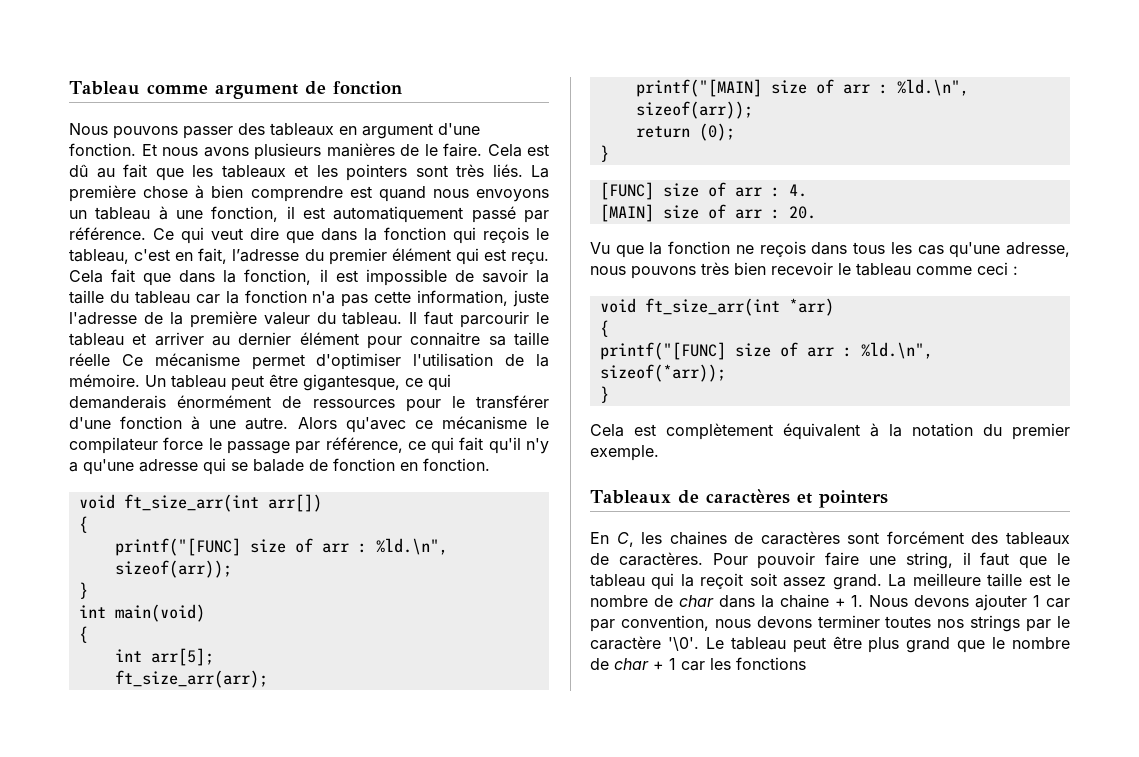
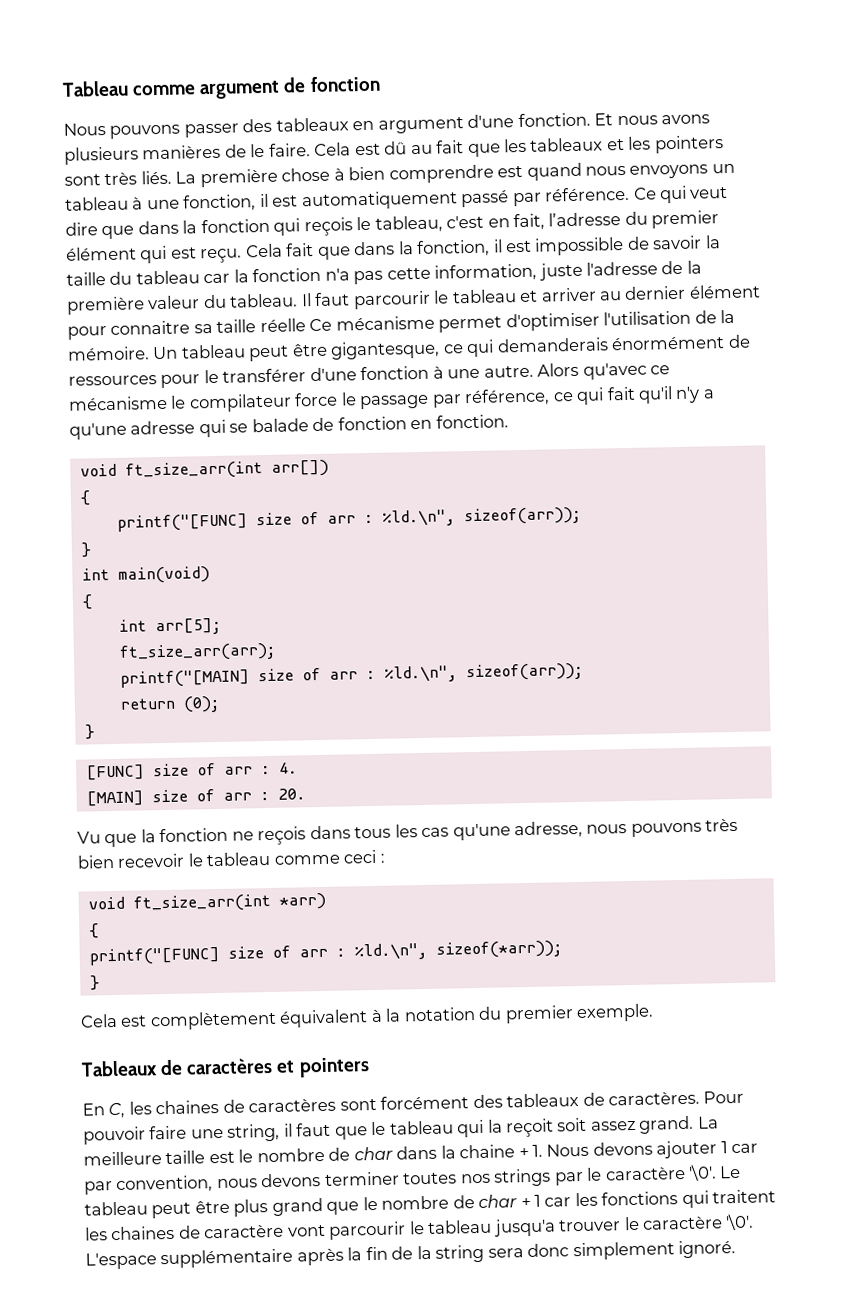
(806, 663) none -> [681,1189,777,1209] [85,1213,755,1241] [85,1240,737,1270] qui traitent les chaines de caractère vont parcourir le tableau jusqu'a trouver le caractère '\0'. L'espace supplémentaire après la fin de la string sera donc simplement ignoré.

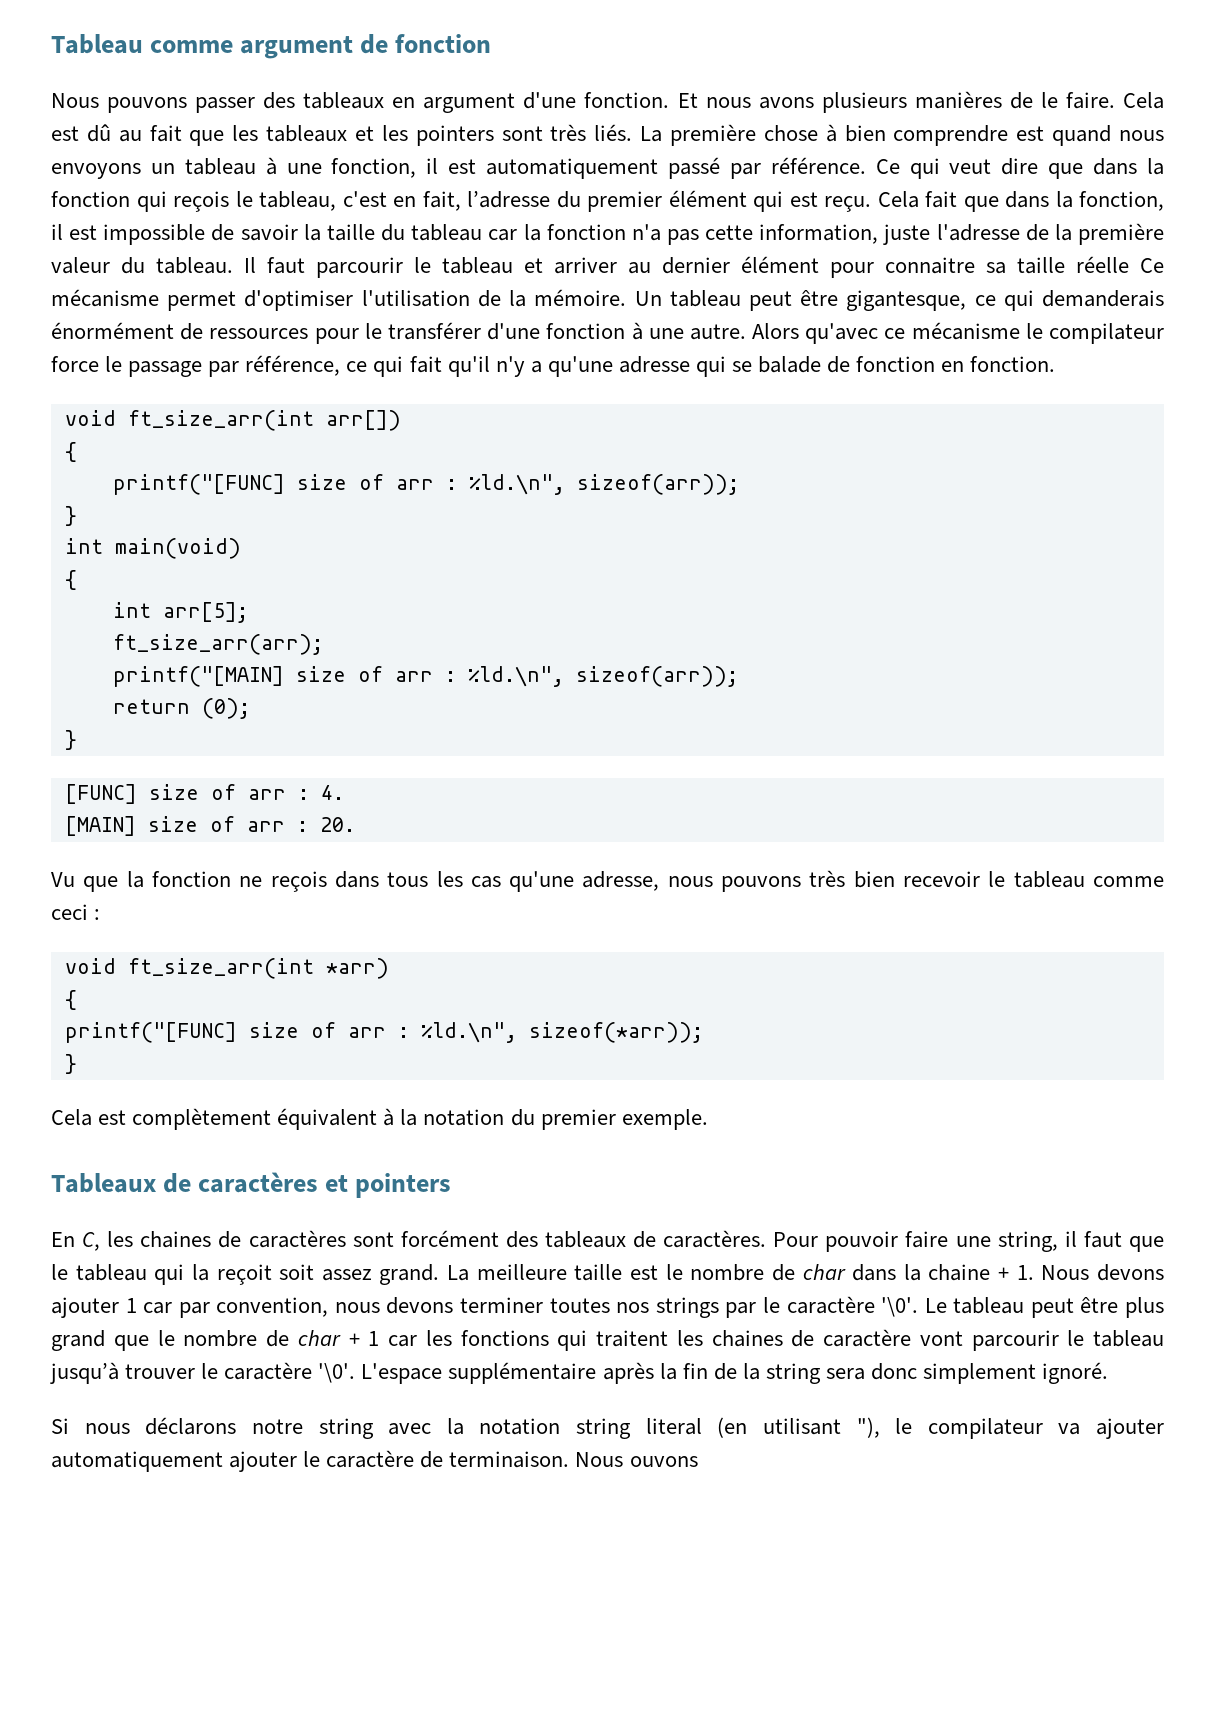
[492,1218,556,1237] jusqu'a -> [50,1362,119,1384] jusqu’à
(737, 1249) none -> [51,1417,1164,1439] [51,1450,698,1472] // Si nous déclarons notre string avec la notation string literal (en utilisant "), le compilateur va ajouter automatiquement ajouter le caractère de terminaison. Nous ouvons

